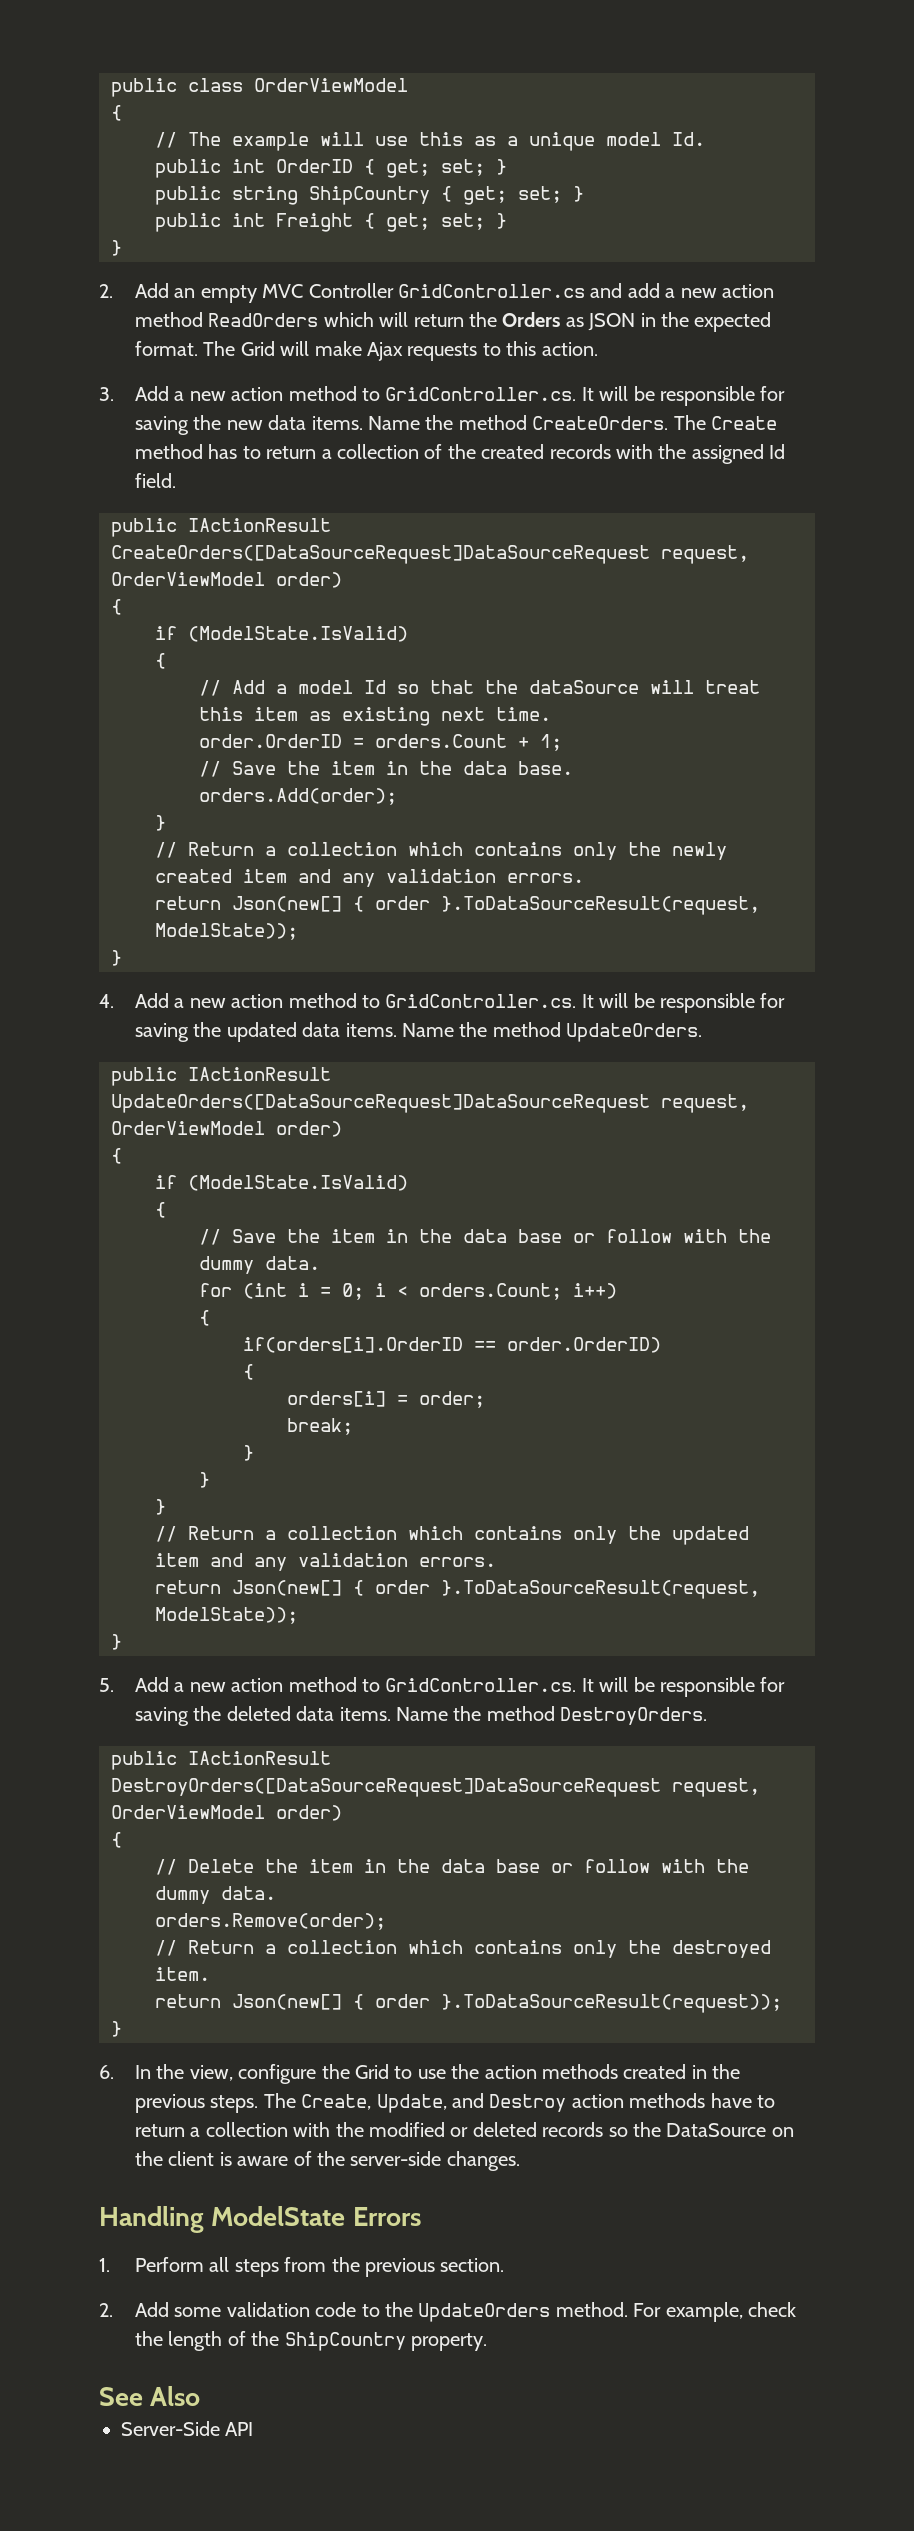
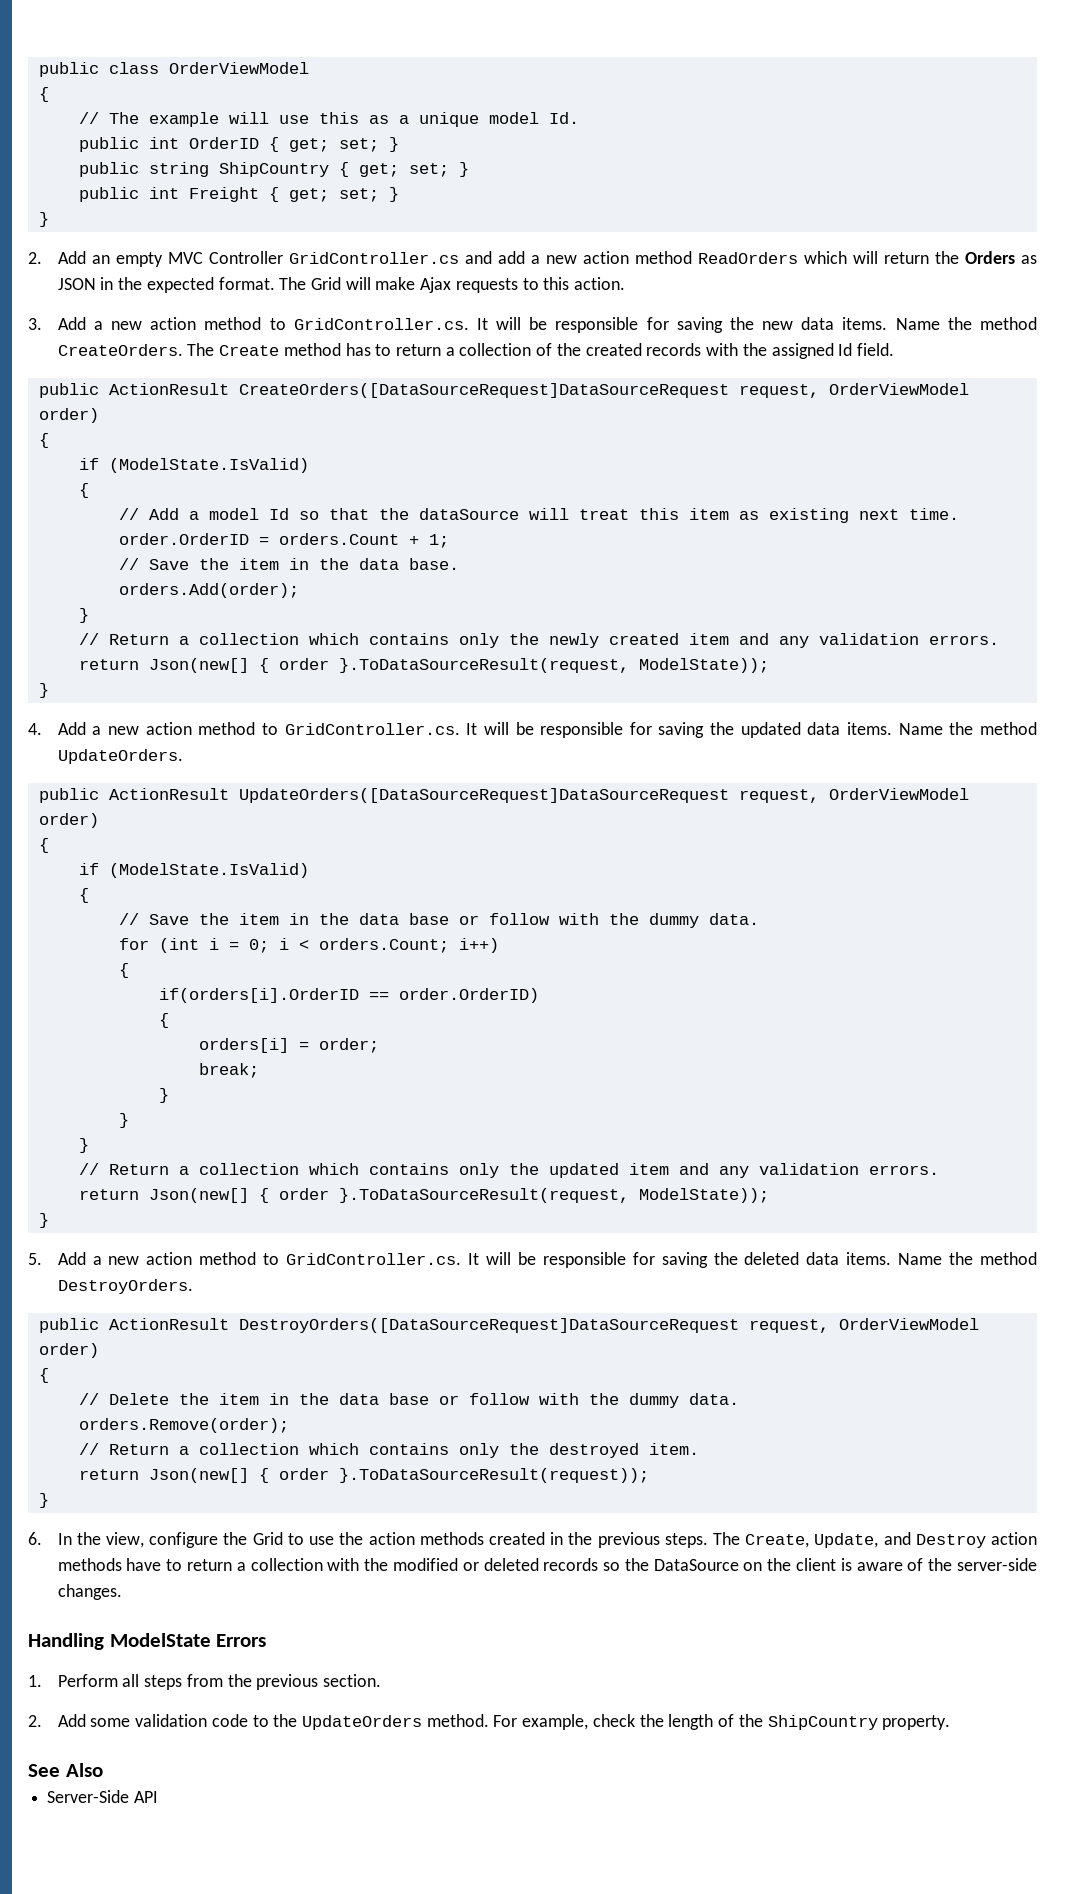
[188,518,331,532] IActionResult -> [108,383,229,395] ActionResult
[188,1067,331,1081] IActionResult -> [108,788,229,800] ActionResult
[188,1751,331,1765] IActionResult -> [108,1318,229,1330] ActionResult

